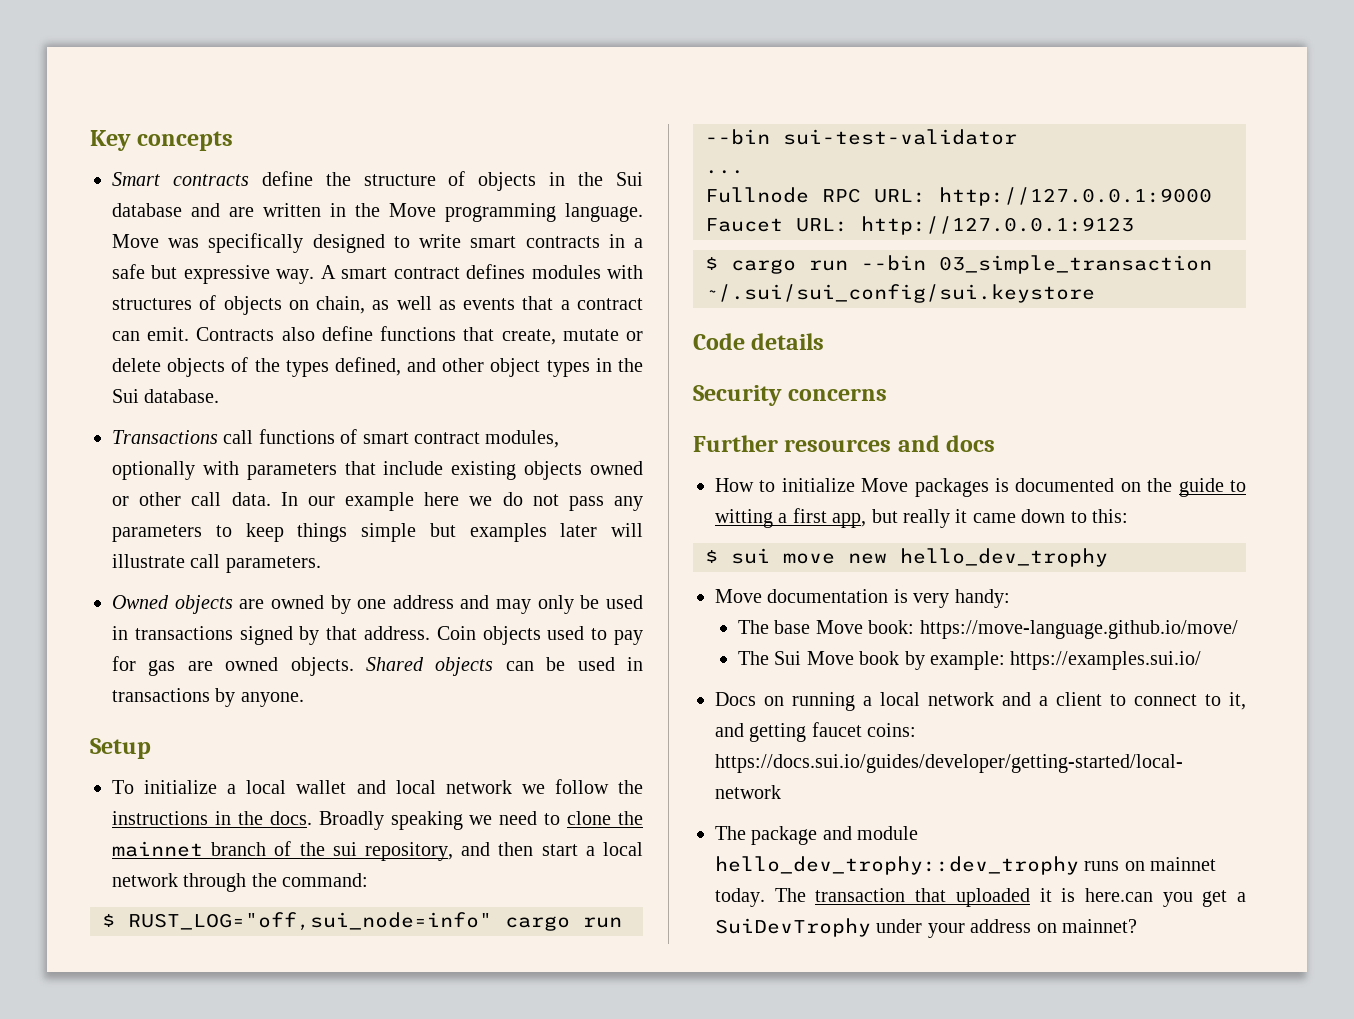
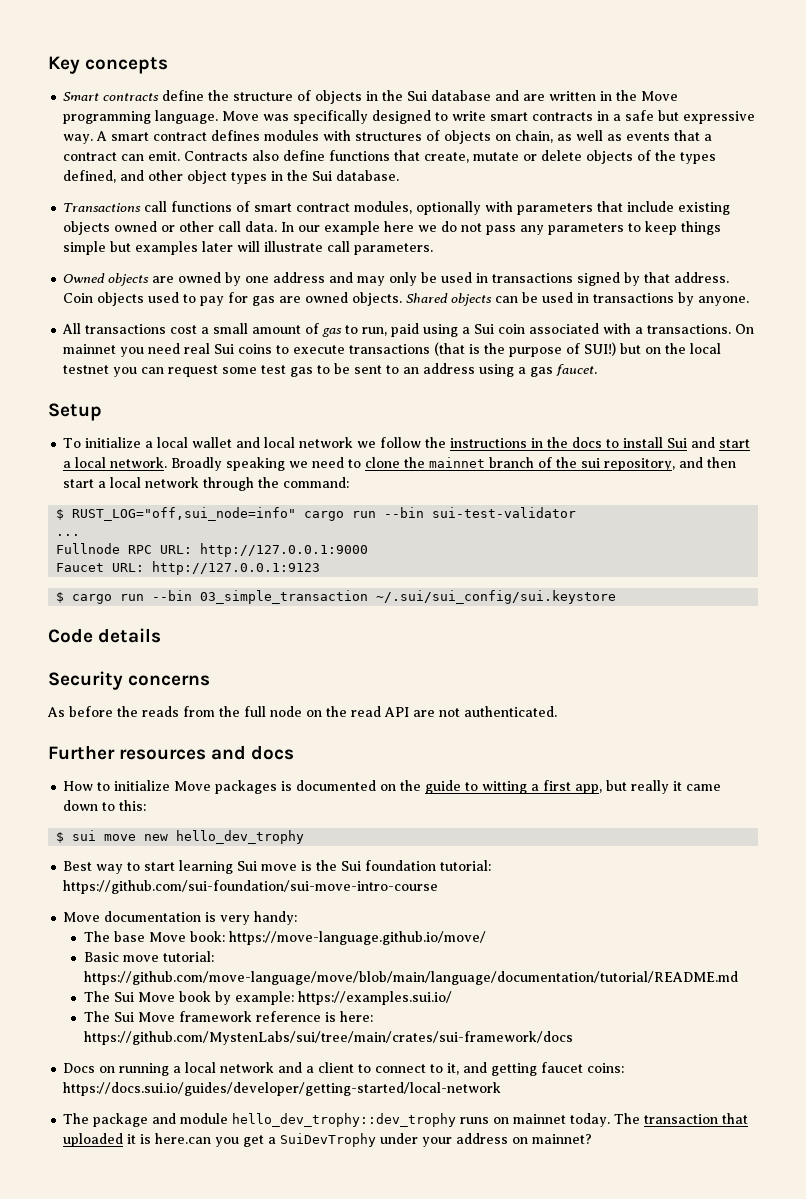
(304, 699) none -> [62,323,755,337] [63,342,722,357] [63,363,598,377] // All transactions cost a small amount of gas to run, paid using a Sui coin associated with a transactions. On mainnet you need real Sui coins to execute transactions (that is the purpose of SUI!) but on the local testnet you can request some test gas to be sent to an address using a gas faucet.
[269,811,312,825] docs. -> [572,437,751,448] [63,457,168,468] docs to install Sui and start a local network.
(888, 394) none -> [47,706,557,717] // As before the reads from the full node on the read API are not authenticated.
(1108, 557) none -> [63,860,492,874] [63,880,439,894] // Best way to start learning Sui move is the Sui foundation tutorial: https://github.com/sui-foundation/sui-move-intro-course
(1238, 629) none -> [83,951,214,962] [83,971,738,985] // Basic move tutorial: https://github.com/move-language/move/blob/main/language/documentation/tutorial/README.md
(1202, 660) none -> [83,1011,373,1022] [83,1031,573,1045] // The Sui Move framework reference is here: https://github.com/MystenLabs/sui/tree/main/crates/sui-framework/docs

